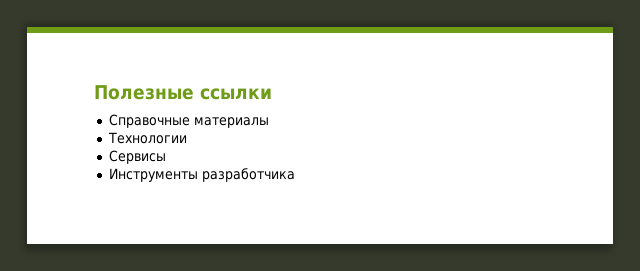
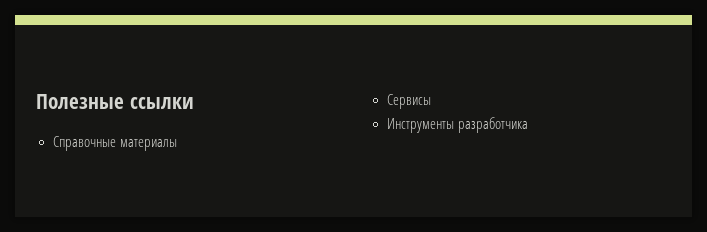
[107,132,187,144] // Технологии -> (177, 145) none

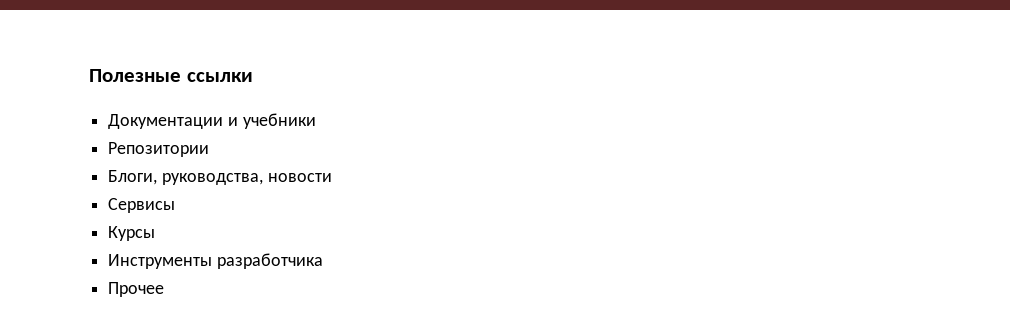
[52,136,177,151] Cправочные материалы -> [108,113,316,129] [108,142,210,157] [108,170,332,185] Документации и учебники // Репозитории // Блоги, руководства, новости
(431, 101) none -> [108,226,156,241] // Курсы
(528, 125) none -> [108,282,165,297] // Прочее

